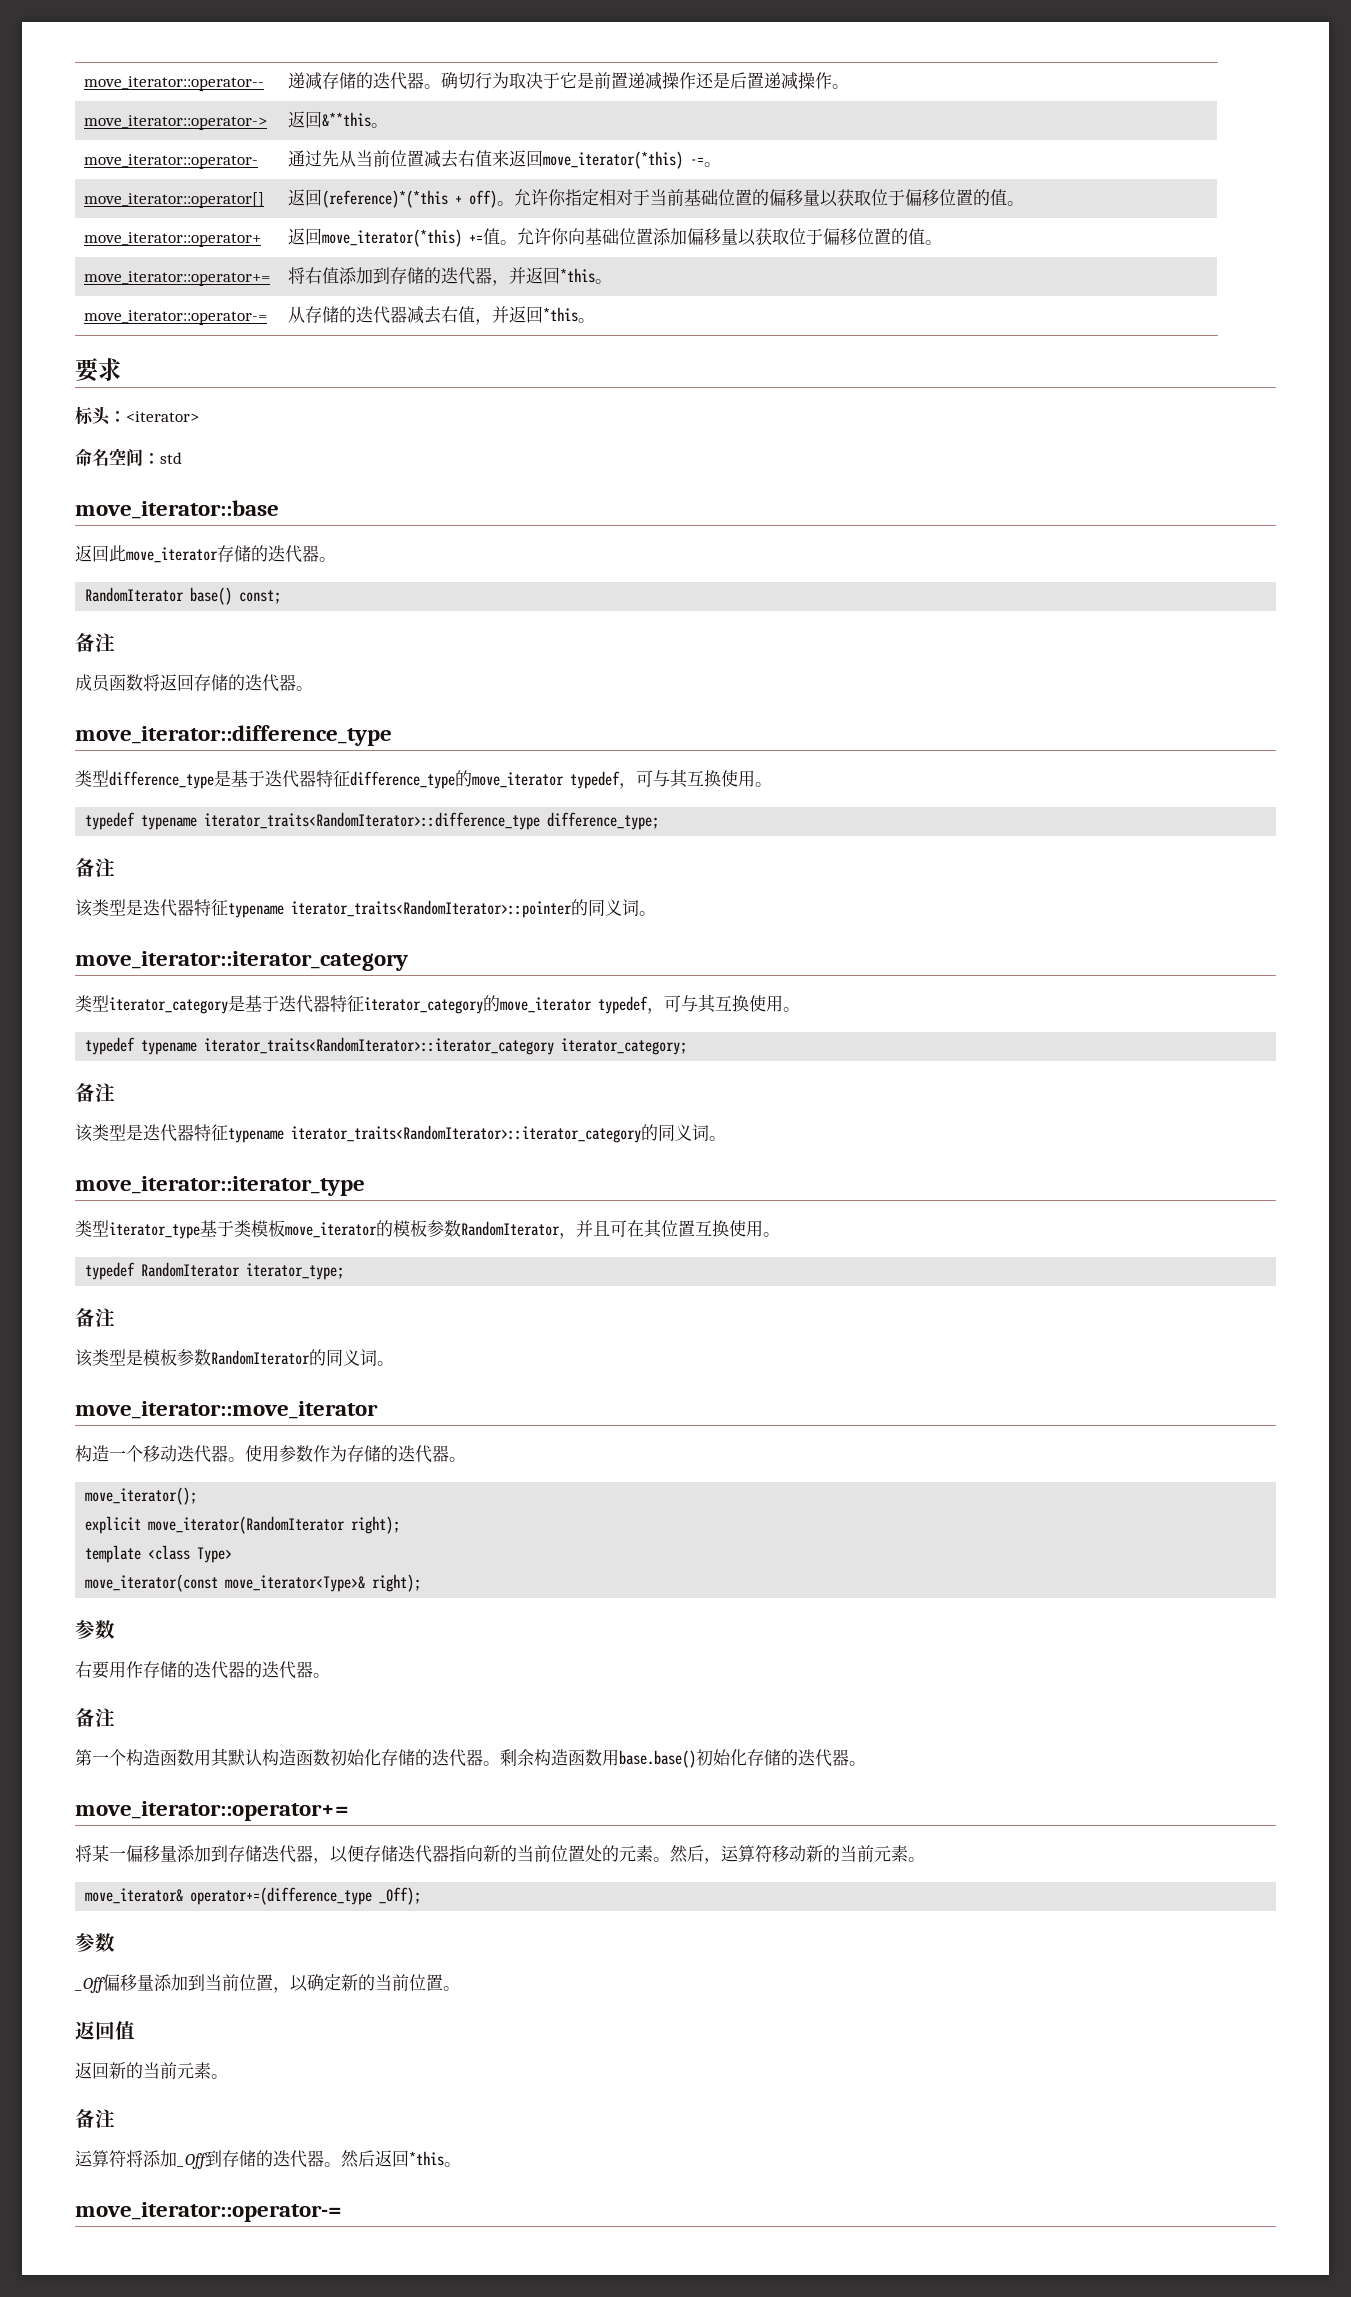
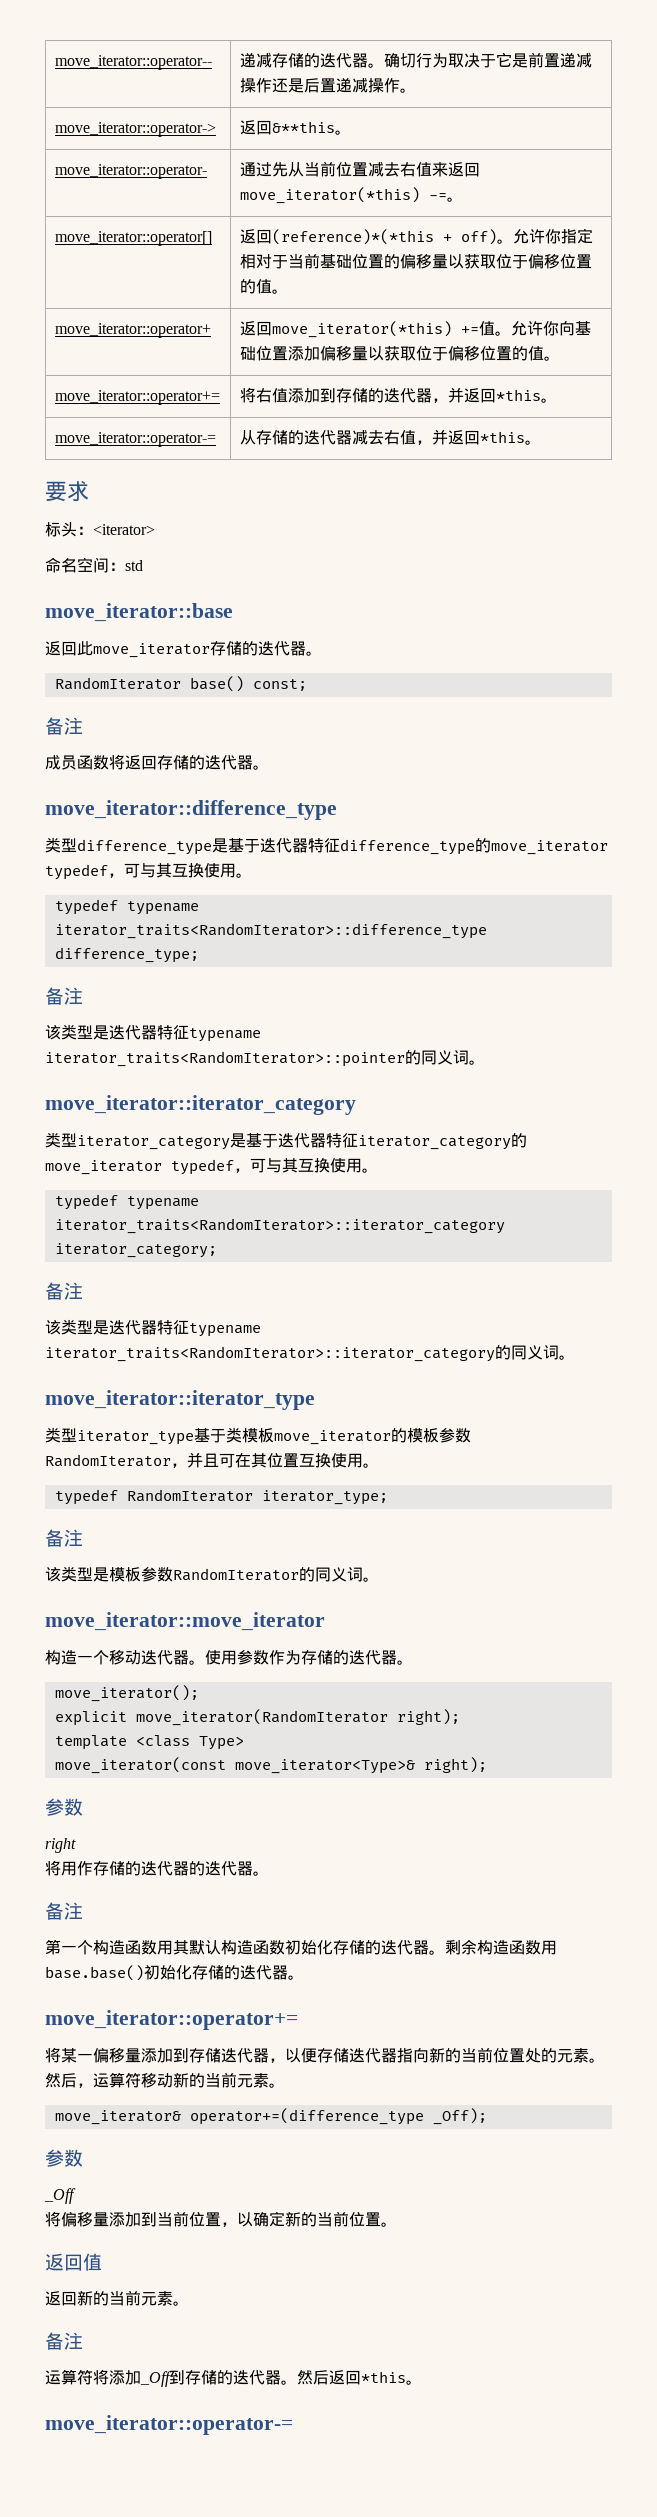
[75,1661,109,1679] 右要 -> [45,1838,76,1853] [45,1860,61,1876] right // 将
(105, 1985) none -> [45,2211,61,2227] // 将

